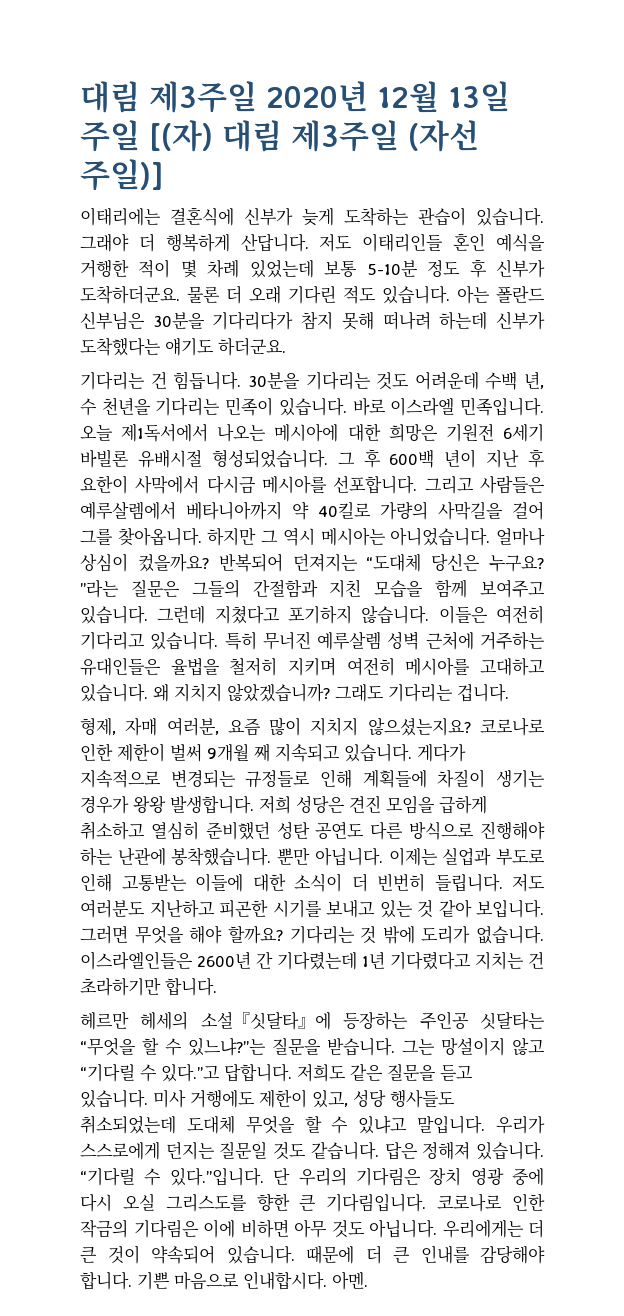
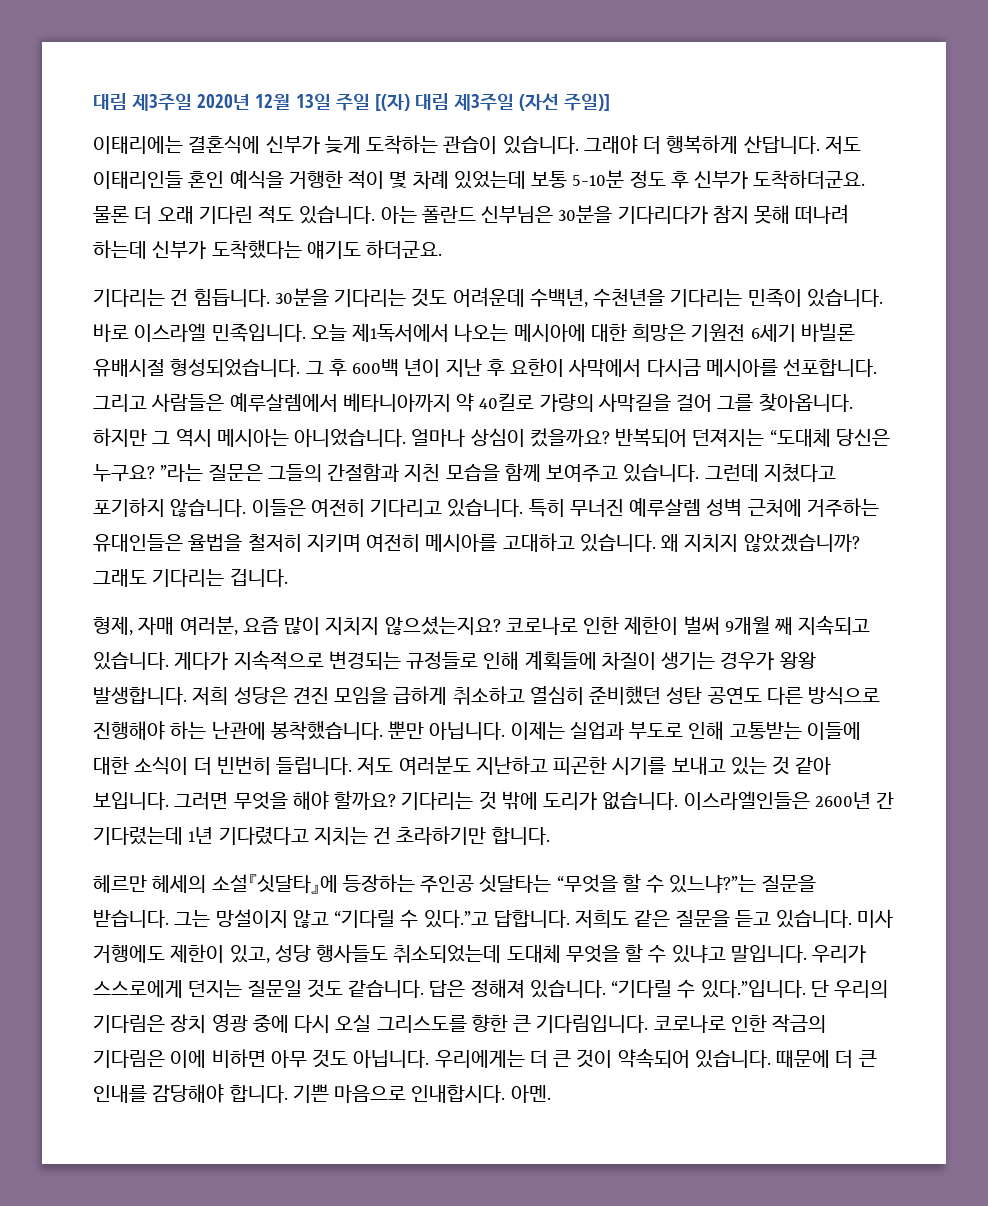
[485,371,544,390] [80,397,151,416] 수백 년, 수 천년을 -> [529,288,666,308] 수백년, 수천년을

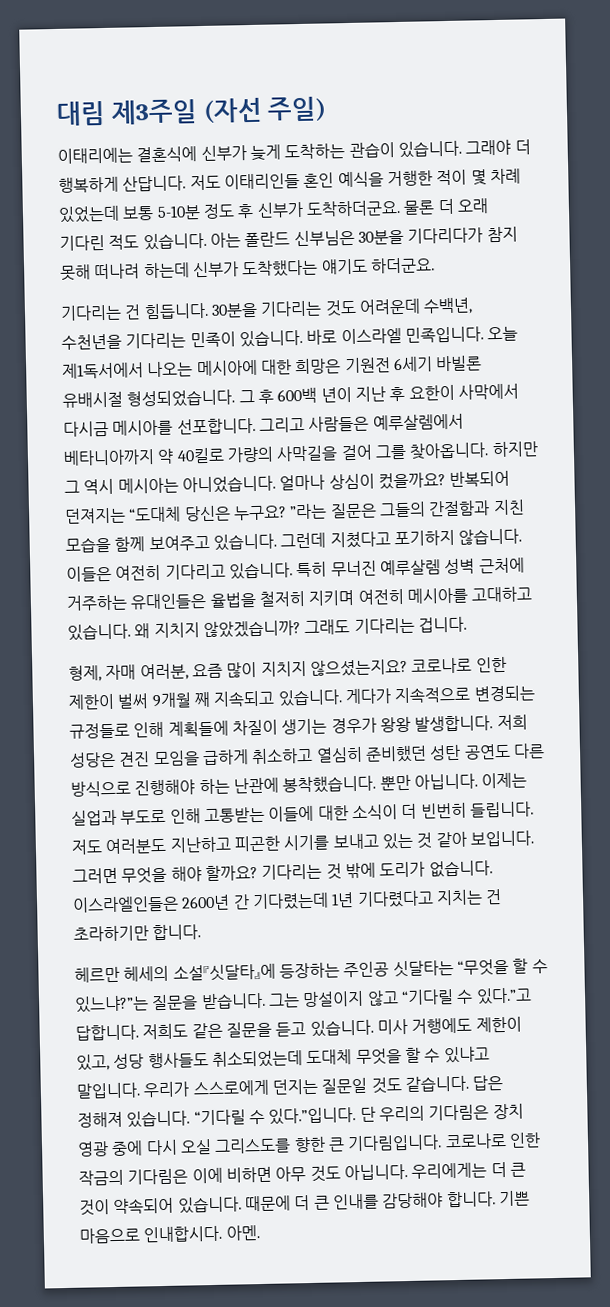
[93,93,611,111] 대림 제3주일 2020년 12월 13일 주일 [(자) 대림 제3주일 (자선 주일)] -> [56,96,328,126] 대림 제3주일 (자선 주일)

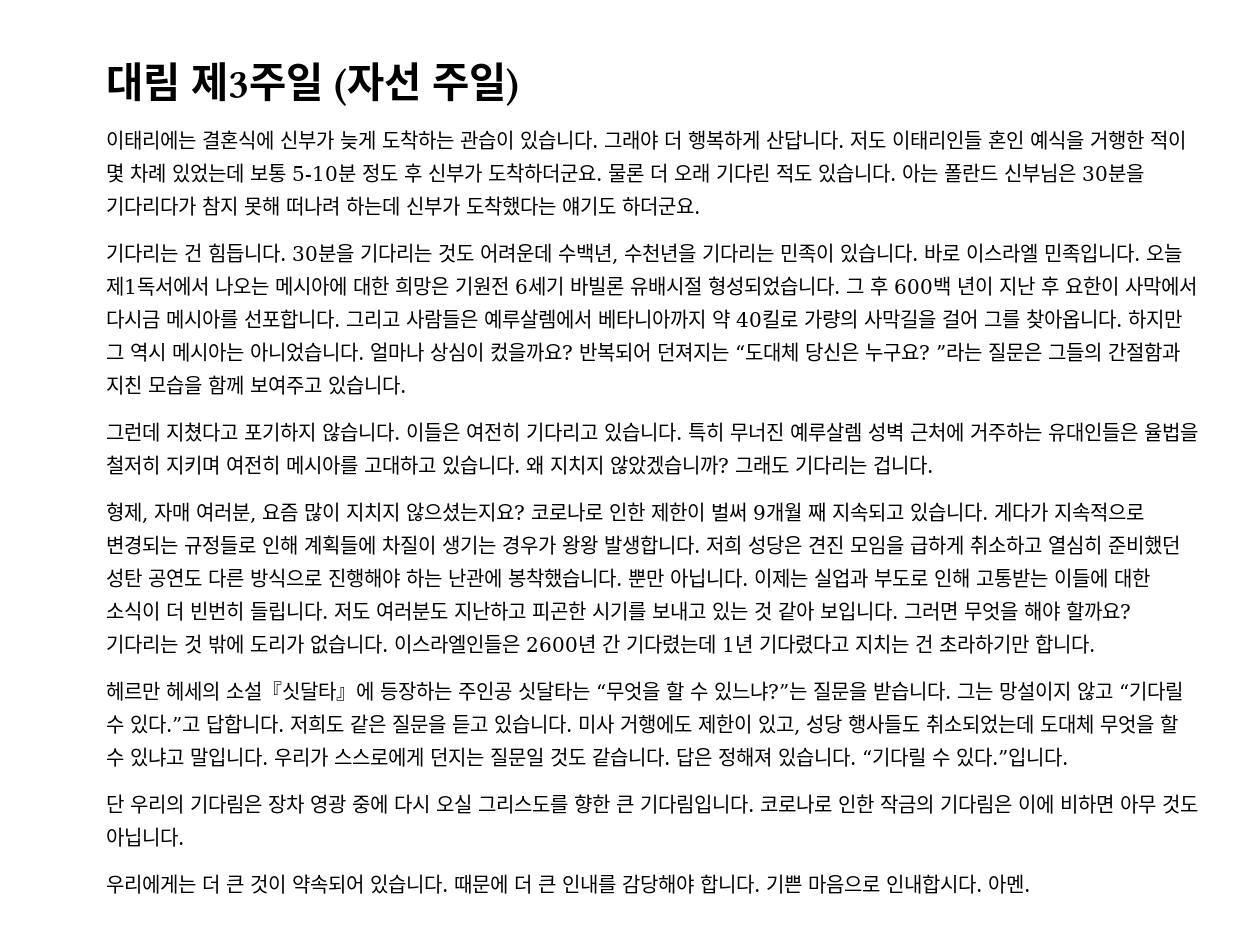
(277, 542) none -> (406, 385) //
(357, 1116) none -> (1068, 757) //
[492,1103,524,1120] 장치 -> [268,794,304,814] 장차
(408, 1172) none -> (184, 837) //

